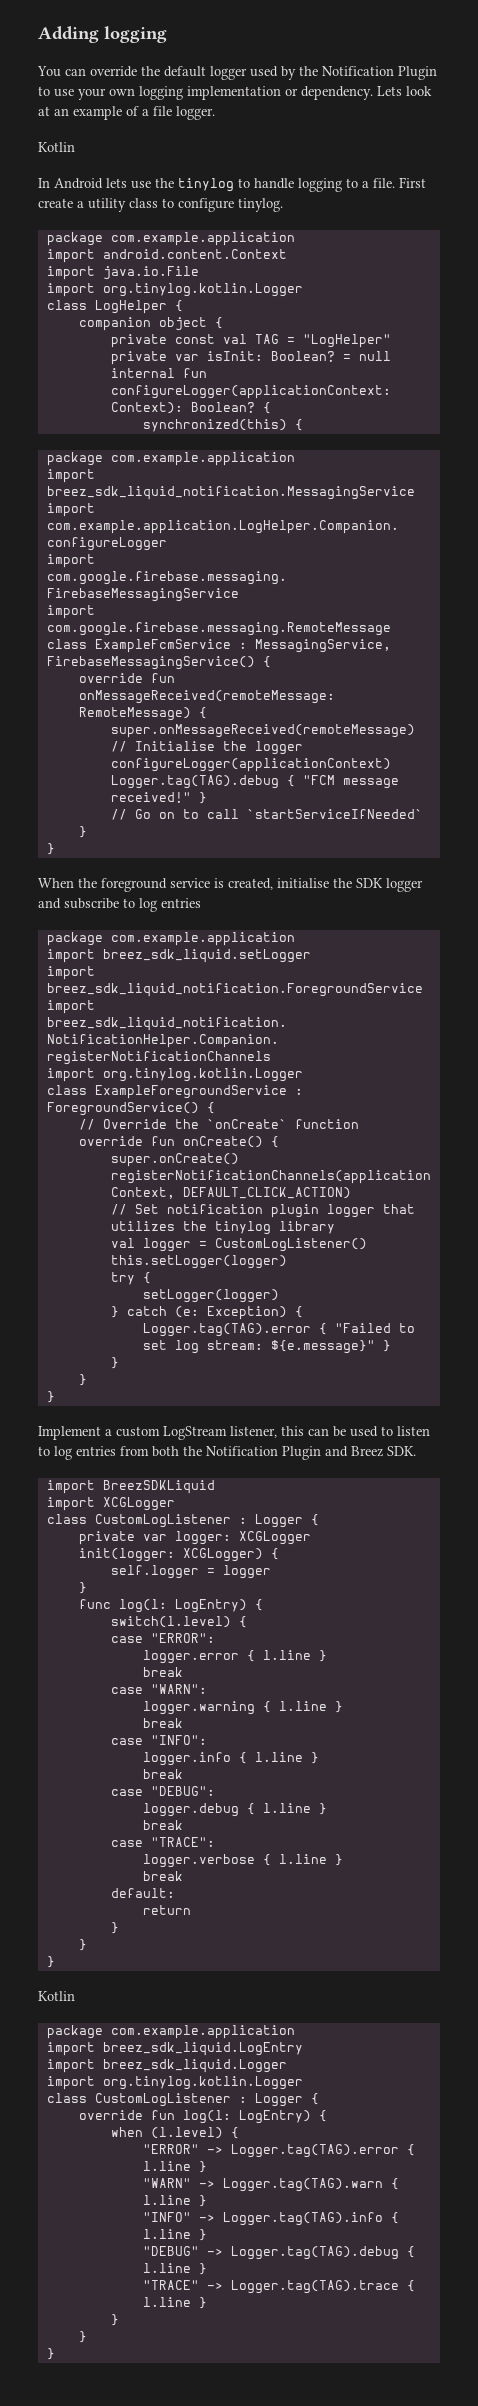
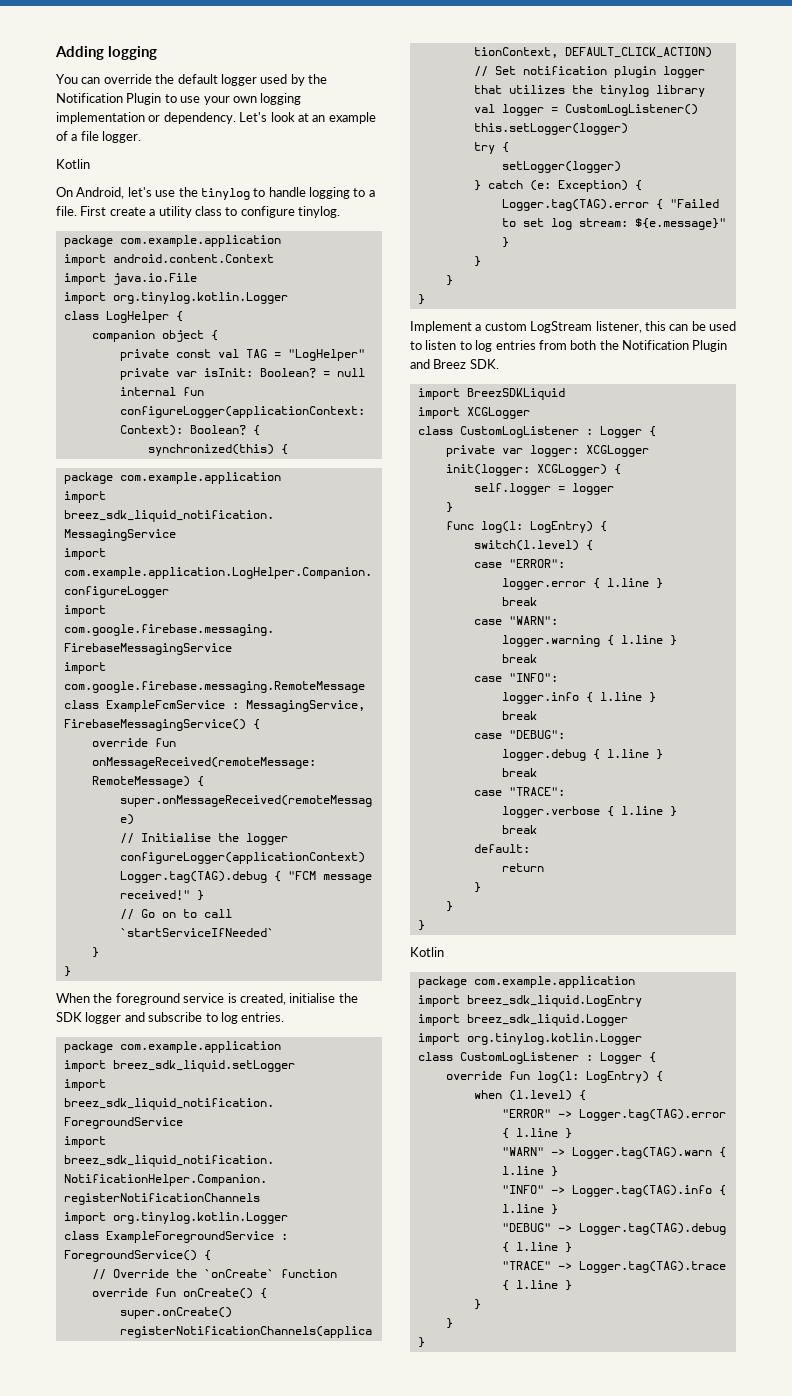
[377,86,402,96] Lets -> [239,112,268,122] Let's
[38,178,127,189] In Android lets -> [56,187,152,199] On Android, let's
[161,898,201,908] entries -> [241,1012,285,1022] entries.

